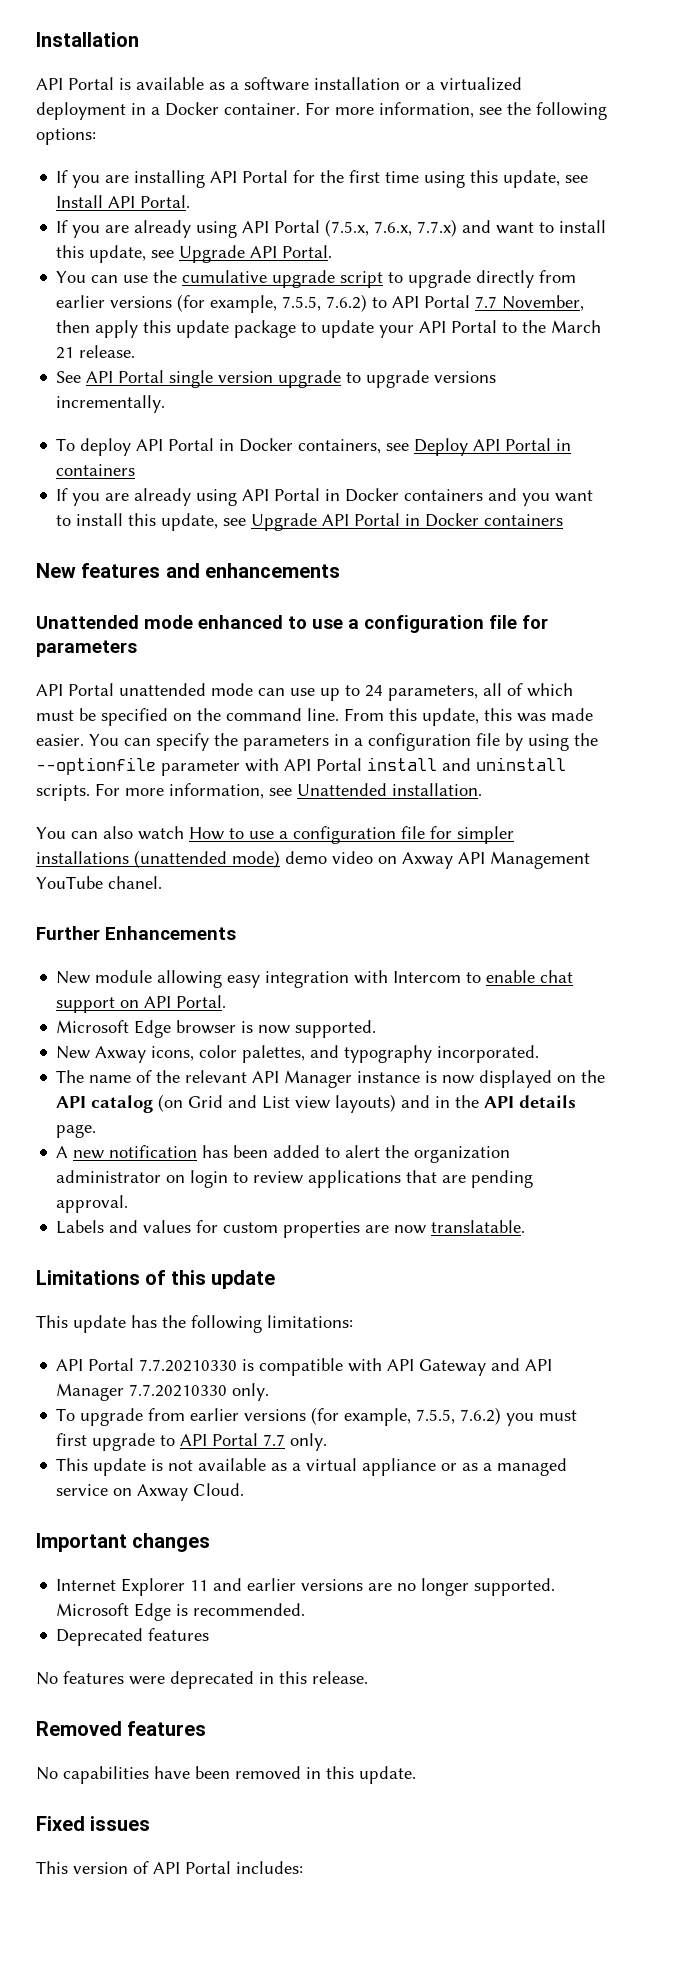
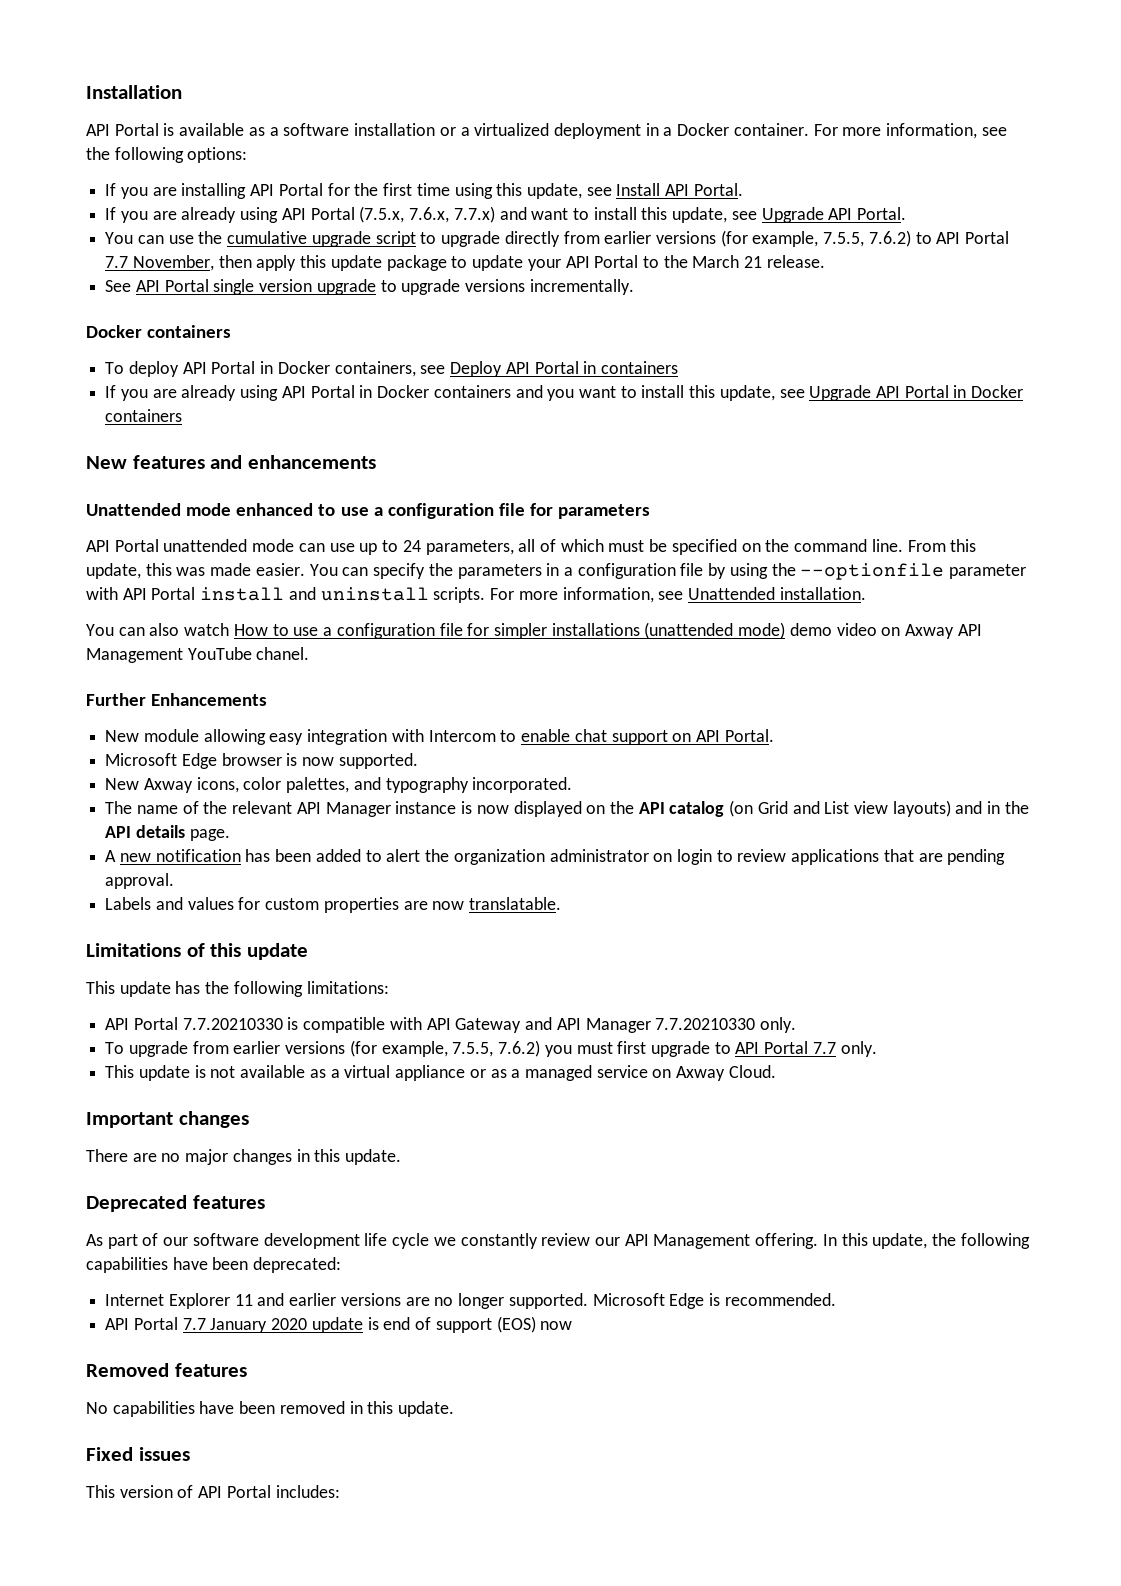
(166, 404) none -> [86,325,232,338] // Docker containers
(211, 1542) none -> [86,1149,402,1165] [86,1195,265,1212] [86,1233,1030,1249] [86,1257,342,1273] // There are no major changes in this update. // Deprecated features // As part of our software development life cycle we constantly review our API Management offering. In this update, the following capabilities have been deprecated:
[56,1628,210,1646] [36,1671,368,1689] Deprecated features // No features were deprecated in this release. -> [105,1316,573,1333] API Portal 7.7 January 2020 update is end of support (EOS) now

